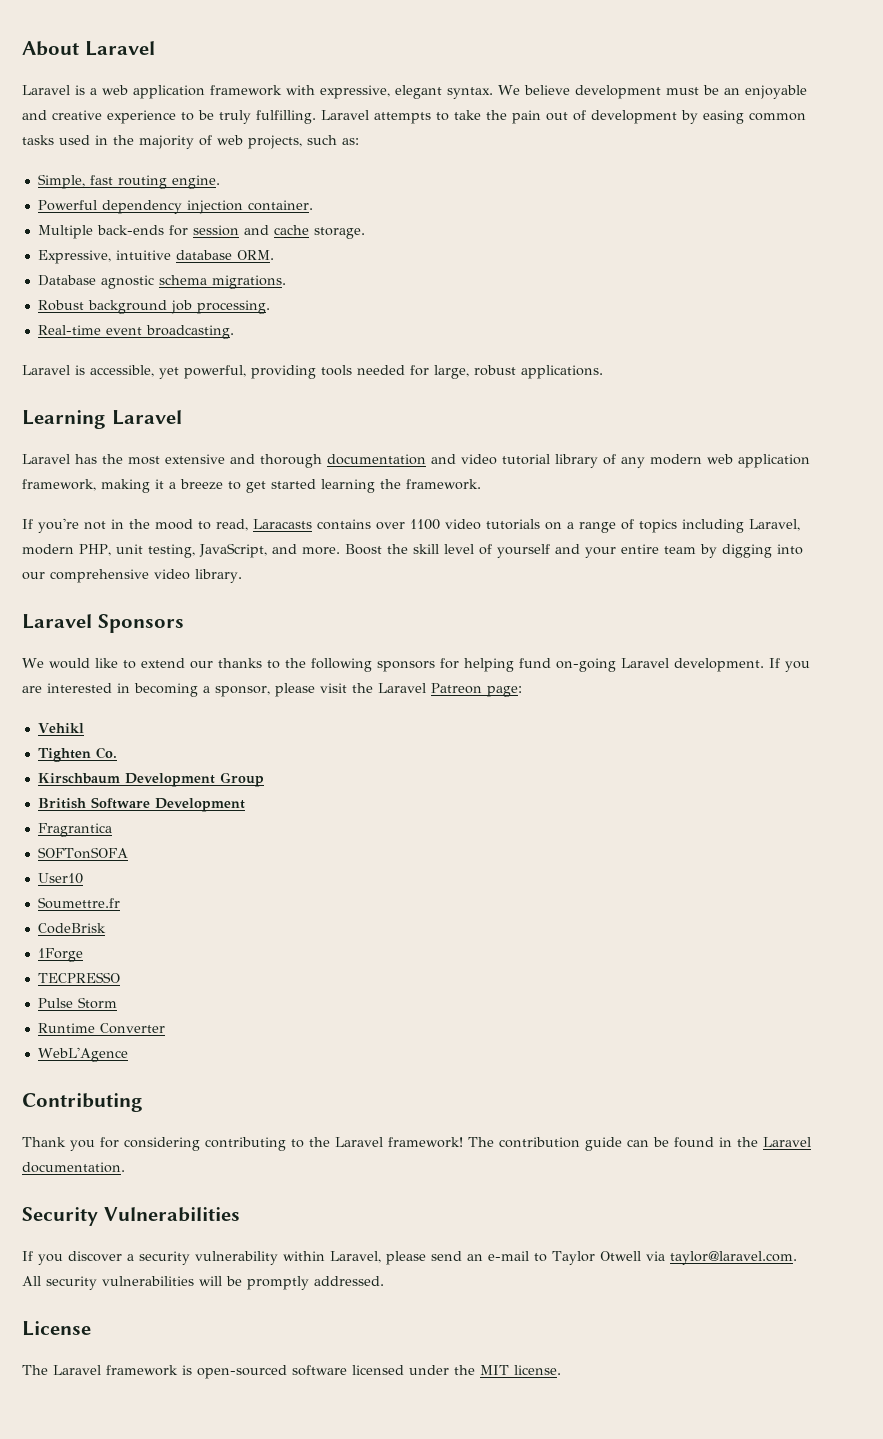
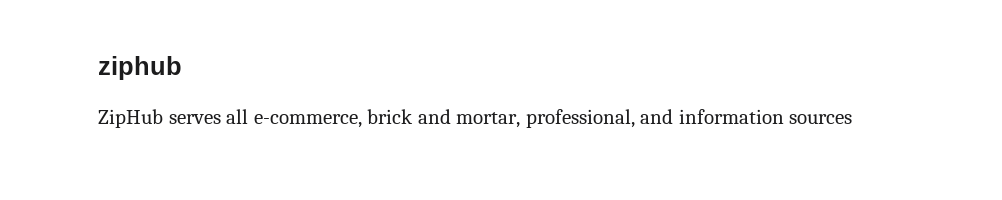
[22,41,155,56] [22,85,807,99] [22,110,806,124] [22,135,359,149] [37,174,220,189] [37,200,313,214] [37,225,365,239] [37,250,274,264] [37,275,286,289] [37,300,270,314] [37,325,234,339] [22,365,603,379] [22,410,182,429] [22,454,810,468] [22,479,481,493] [22,518,800,533] [22,543,803,558] [22,569,242,583] [22,614,184,633] [22,658,810,672] [22,683,522,697] [37,723,84,733] [37,747,117,762] [37,772,264,787] [37,797,245,812] [37,823,112,837] [37,847,128,859] [37,873,83,884] [37,897,120,909] [37,923,106,934] [37,948,83,962] [37,972,120,983] [37,997,117,1009] [37,1023,165,1034] [37,1047,128,1062] [22,1093,143,1112] [22,1137,811,1151] [22,1162,125,1173] [22,1207,240,1226] [22,1251,797,1265] [22,1276,384,1290] [22,1321,91,1336] [22,1365,561,1379] About Laravel // Laravel is a web application framework with expressive, elegant syntax. We believe development must be an enjoyable and creative experience to be truly fulfilling. Laravel attempts to take the pain out of development by easing common tasks used in the majority of web projects, such as: // Simple, fast routing engine. // Powerful dependency injection container. // Multiple back-ends for session and cache storage. // Expressive, intuitive database ORM. // Database agnostic schema migrations. // Robust background job processing. // Real-time event broadcasting. // Laravel is accessible, yet powerful, providing tools needed for large, robust applications. // Learning Laravel // Laravel has the most extensive and thorough documentation and video tutorial library of any modern web application framework, making it a breeze to get started learning the framework. // If you're not in the mood to read, Laracasts contains over 1100 video tutorials on a range of topics including Laravel, modern PHP, unit testing, JavaScript, and more. Boost the skill level of yourself and your entire team by digging into our comprehensive video library. // Laravel Sponsors // We would like to extend our thanks to the following sponsors for helping fund on-going Laravel development. If you are interested in becoming a sponsor, please visit the Laravel Patreon page: // Vehikl // Tighten Co. // Kirschbaum Development Group // British Software Development // Fragrantica // SOFTonSOFA // User10 // Soumettre.fr // CodeBrisk // 1Forge // TECPRESSO // Pulse Storm // Runtime Converter // WebL'Agence // Contributing // Thank you for considering contributing to the Laravel framework! The contribution guide can be found in the Laravel documentation. // Security Vulnerabilities // If you discover a security vulnerability within Laravel, please send an e-mail to Taylor Otwell via taylor@laravel.com. All security vulnerabilities will be promptly addressed. // License // The Laravel framework is open-sourced software licensed under the MIT license. -> [98,56,182,80] [98,109,853,128] ziphub // ZipHub serves all e-commerce, brick and mortar, professional, and information sources

